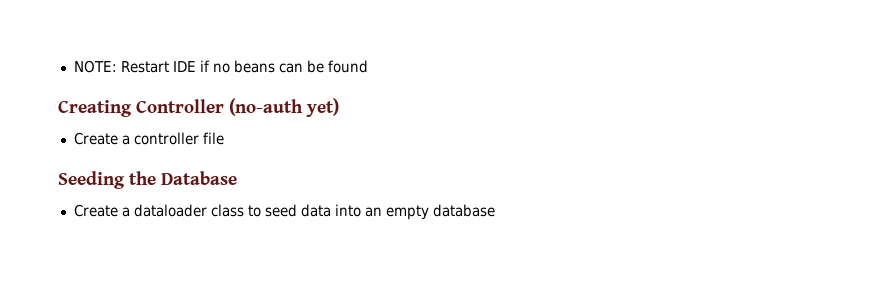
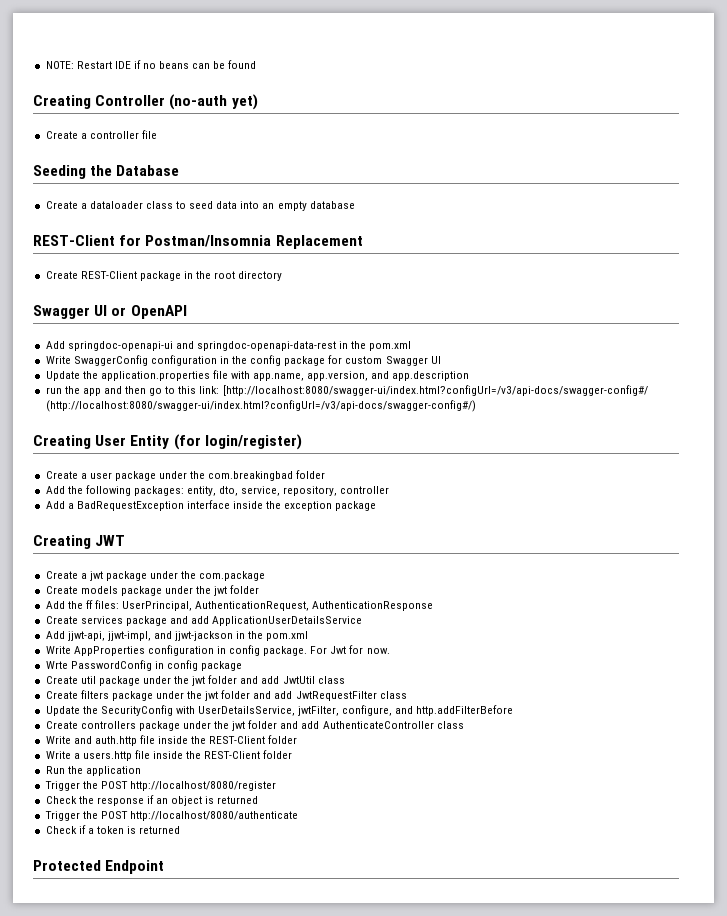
(495, 210) none -> [33,235,363,249] [45,271,283,281] [33,305,187,319] [45,341,412,351] [45,355,441,366] [45,370,470,381] [45,385,648,396] [45,400,476,412] [33,434,302,450] [45,470,326,481] [45,485,390,496] [45,500,377,511] [33,535,126,549] [45,571,266,581] [45,585,260,596] [45,600,434,611] [45,616,363,626] [45,631,309,641] [45,645,390,656] [45,660,243,671] [45,675,345,686] [45,690,407,701] [45,705,514,716] [45,720,464,731] [45,735,298,746] [45,750,293,761] [45,766,141,776] [44,781,276,791] [45,795,259,806] [44,811,298,821] [45,825,181,834] [33,860,165,874] // REST-Client for Postman/Insomnia Replacement // Create REST-Client package in the root directory // Swagger UI or OpenAPI // Add springdoc-openapi-ui and springdoc-openapi-data-rest in the pom.xml // Write SwaggerConfig configuration in the config package for custom Swagger UI // Update the application.properties file with app.name, app.version, and app.description // run the app and then go to this link: [http://localhost:8080/swagger-ui/index.html?configUrl=/v3/api-docs/swagger-config#/ (http://localhost:8080/swagger-ui/index.html?configUrl=/v3/api-docs/swagger-config#/) // Creating User Entity (for login/register) // Create a user package under the com.breakingbad folder // Add the following packages: entity, dto, service, repository, controller // Add a BadRequestException interface inside the exception package // Creating JWT // Create a jwt package under the com.package // Create models package under the jwt folder // Add the ff files: UserPrincipal, AuthenticationRequest, AuthenticationResponse // Create services package and add ApplicationUserDetailsService // Add jjwt-api, jjwt-impl, and jjwt-jackson in the pom.xml // Write AppProperties configuration in config package. For Jwt for now. // Wrte PasswordConfig in config package // Create util package under the jwt folder and add JwtUtil class // Create filters package under the jwt folder and add JwtRequestFilter class // Update the SecurityConfig with UserDetailsService, jwtFilter, configure, and http.addFilterBefore // Create controllers package under the jwt folder and add AuthenticateController class // Write and auth.http file inside the REST-Client folder // Write a users.http file inside the REST-Client folder // Run the application // Trigger the POST http://localhost/8080/register // Check the response if an object is returned // Trigger the POST http://localhost/8080/authenticate // Check if a token is returned // Protected Endpoint

